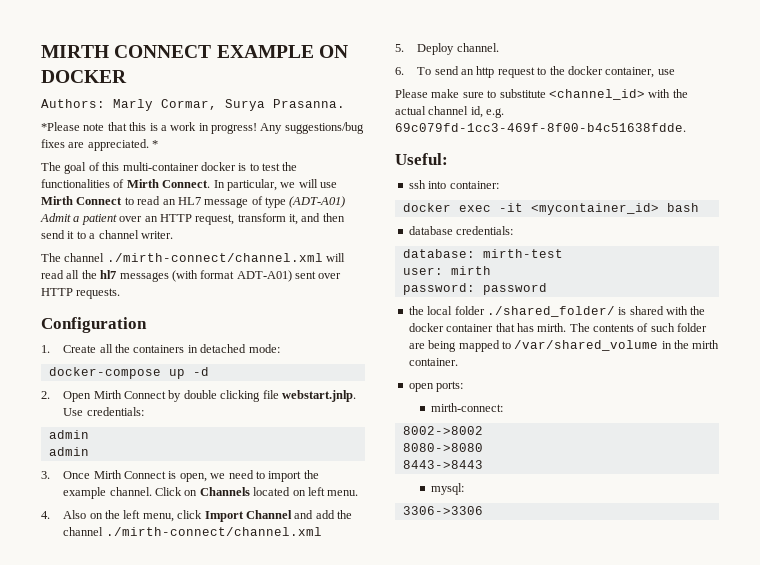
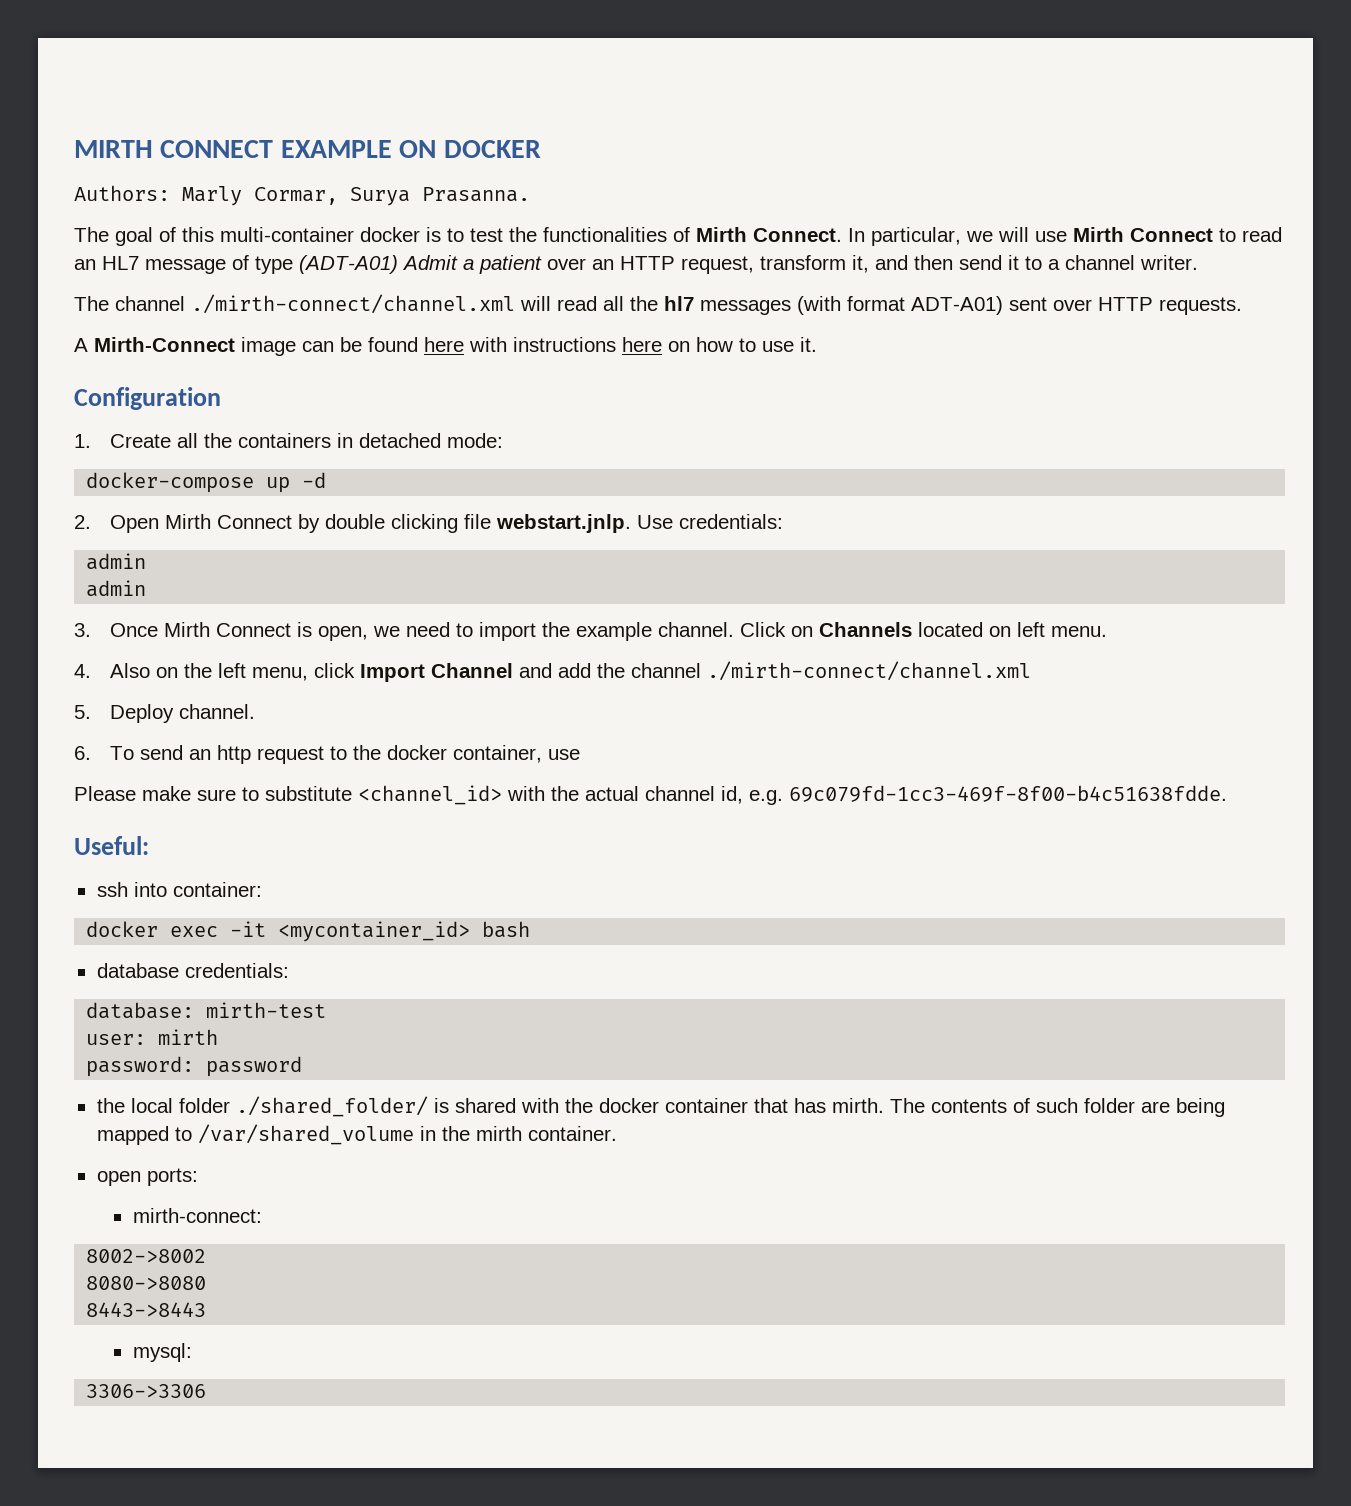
[41,122,364,134] [41,139,159,151] // *Please note that this is a work in progress! Any suggestions/bug fixes are appreciated. * -> (530, 194) none
(121, 293) none -> [74,337,817,356] // A Mirth-Connect image can be found here with instructions here on how to use it.

